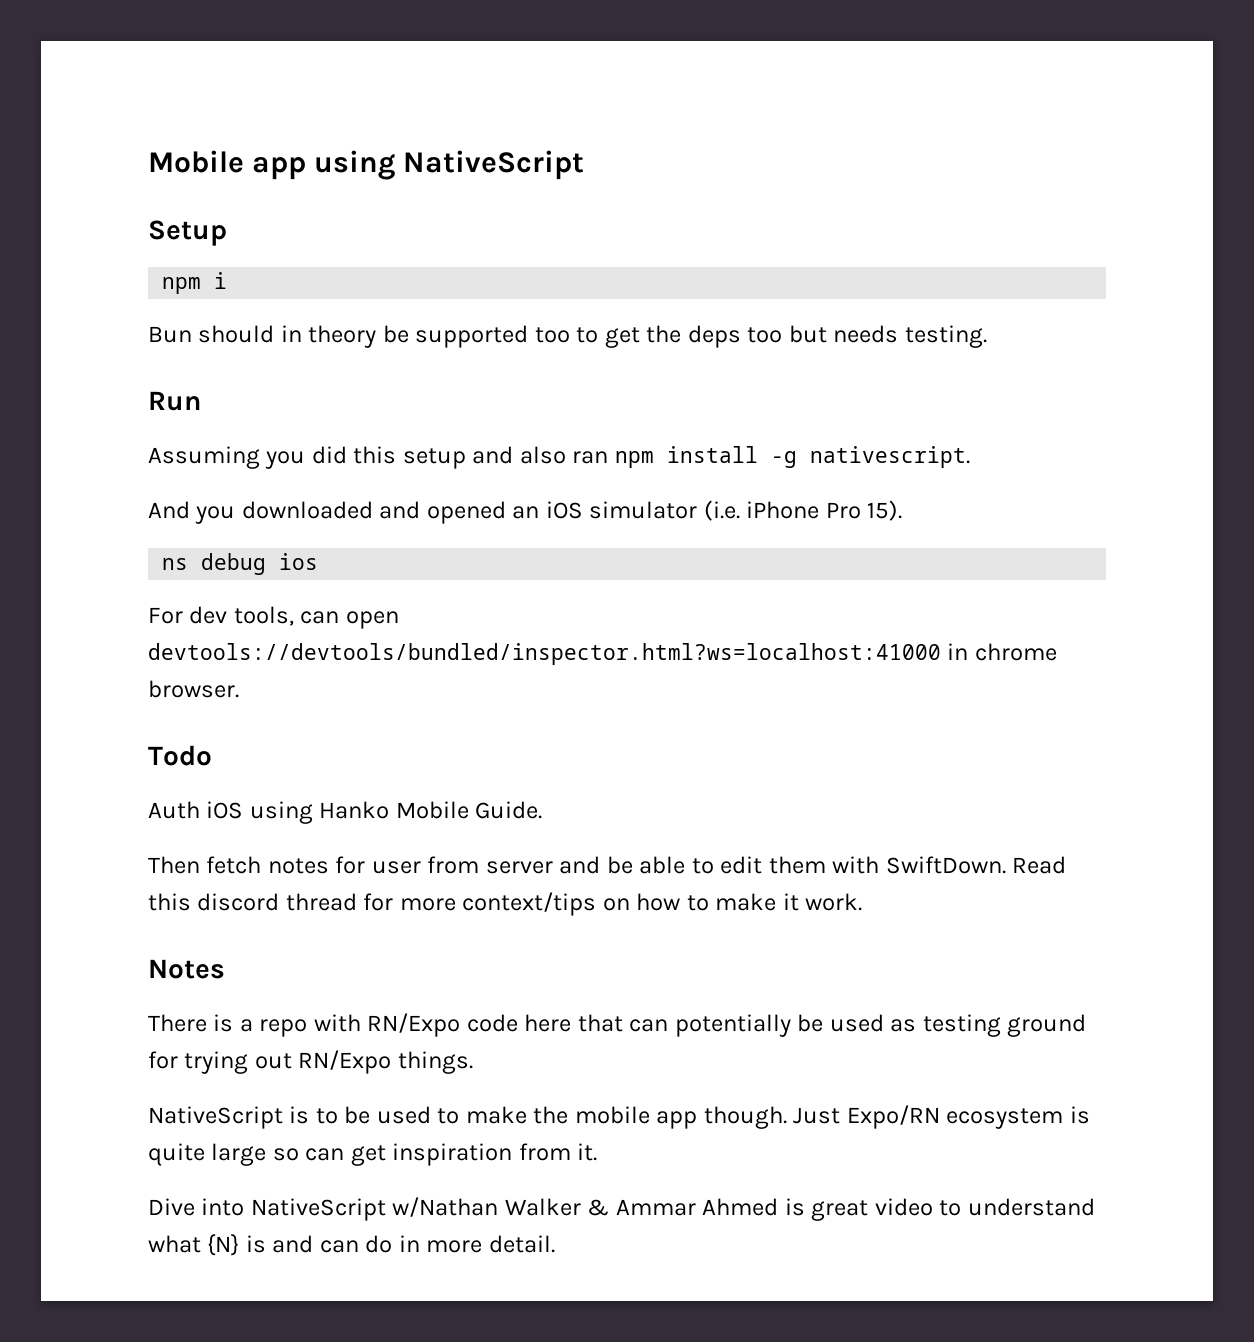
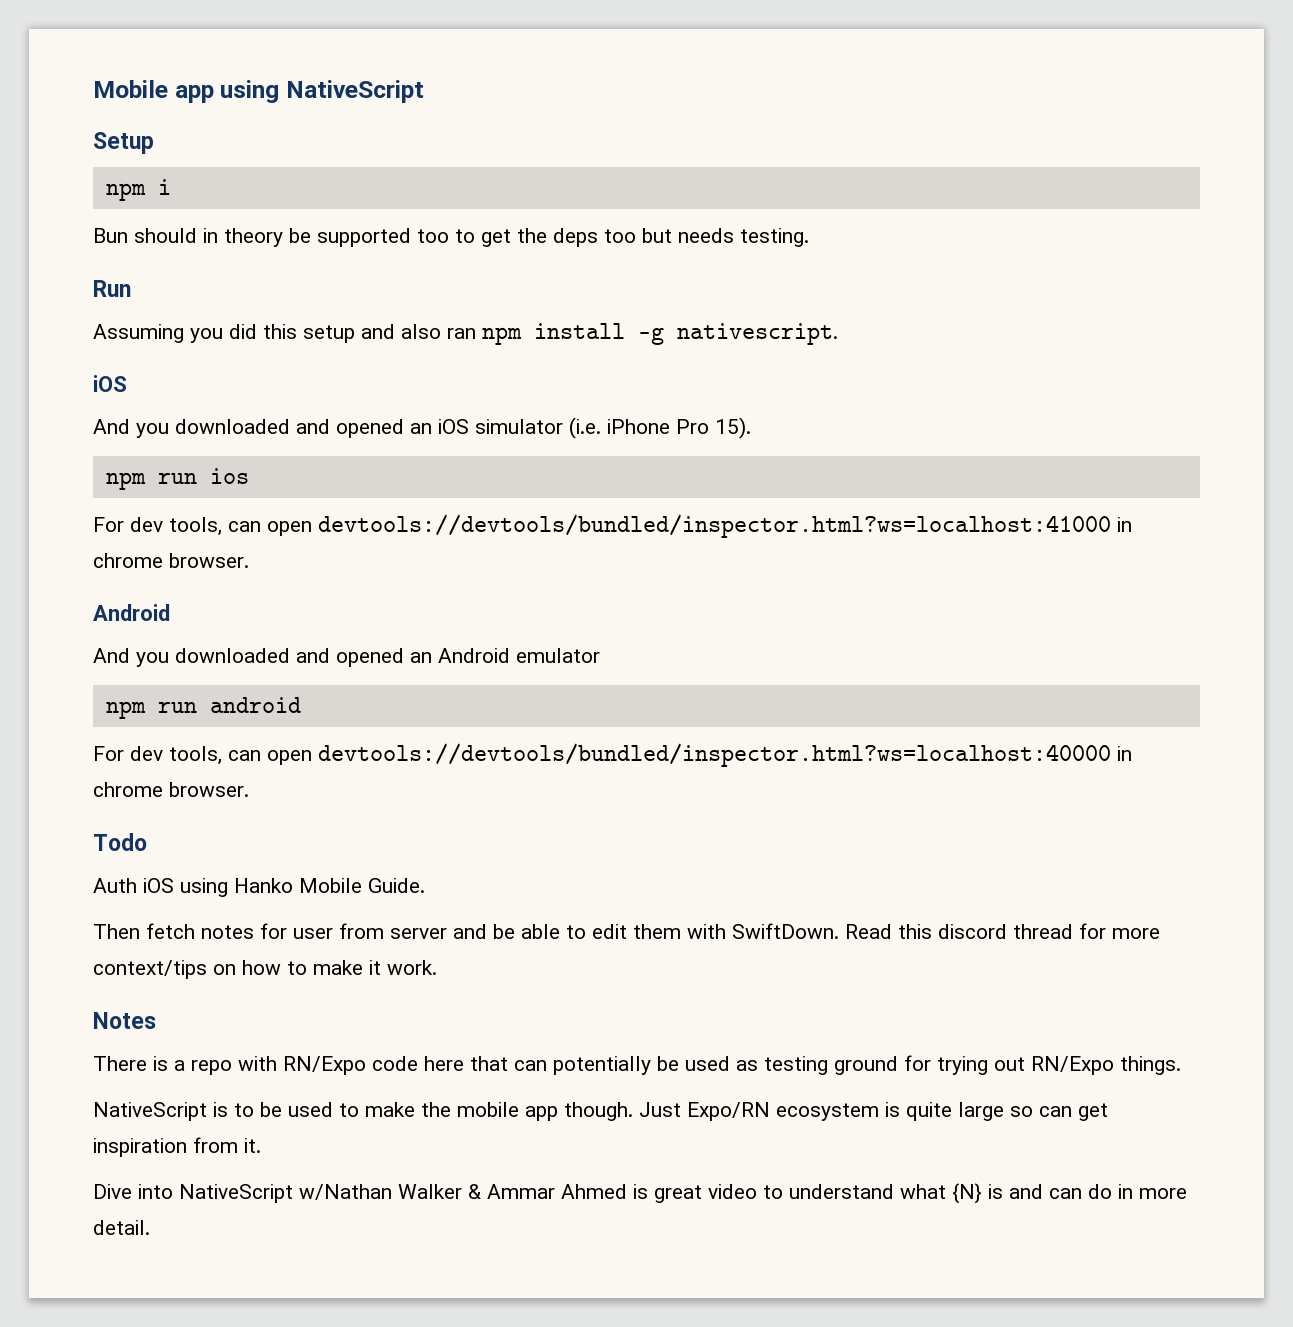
(970, 457) none -> [93,375,127,392] // iOS
[162,553,267,575] ns debug -> [105,472,197,490] npm run
(239, 689) none -> [93,604,170,621] [93,648,600,667] [105,697,301,719] [93,743,1132,767] [93,782,249,797] // Android // And you downloaded and opened an Android emulator // npm run android // For dev tools, can open devtools://devtools/bundled/inspector.html?ws=localhost:40000 in chrome browser.

